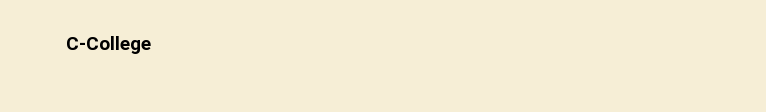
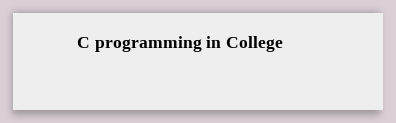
[66,36,151,54] C-College -> [77,36,284,52] C programming in College

